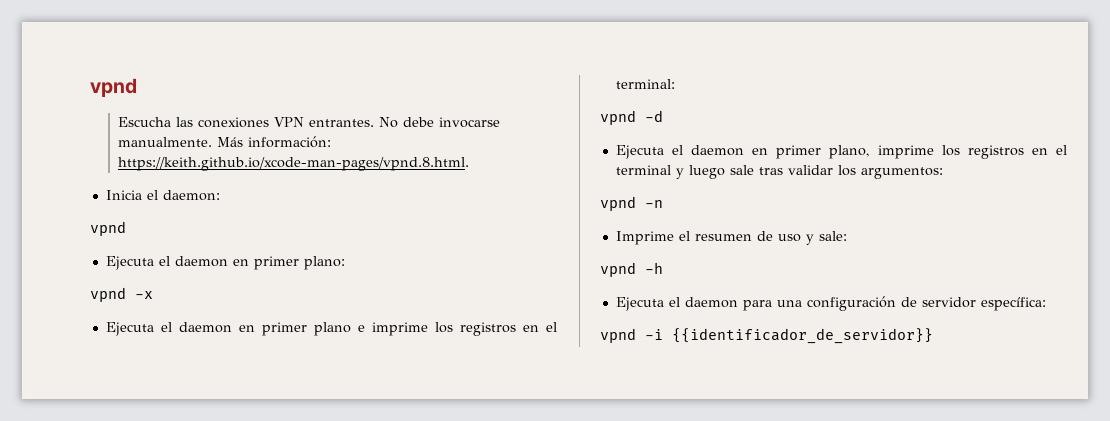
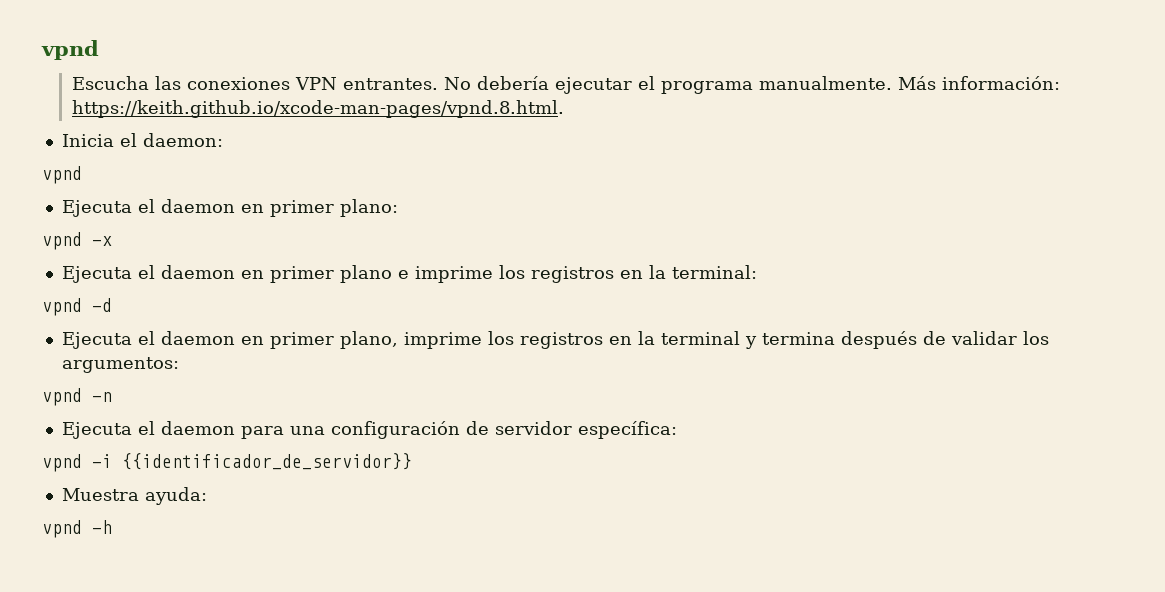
[402,117,500,128] debe invocarse -> [477,76,754,94] debería ejecutar el programa
[546,322,557,332] el -> [648,265,666,279] la
[1056,145,1067,155] el -> [637,331,655,345] la
[688,165,783,179] luego sale tras -> [761,331,946,349] termina después de
[615,231,847,245] [600,262,663,277] // Imprime el resumen de uso y sale: // vpnd -h -> (112, 397) none
(933, 336) none -> [61,487,207,505] [42,520,112,538] // Muestra ayuda: // vpnd -h

